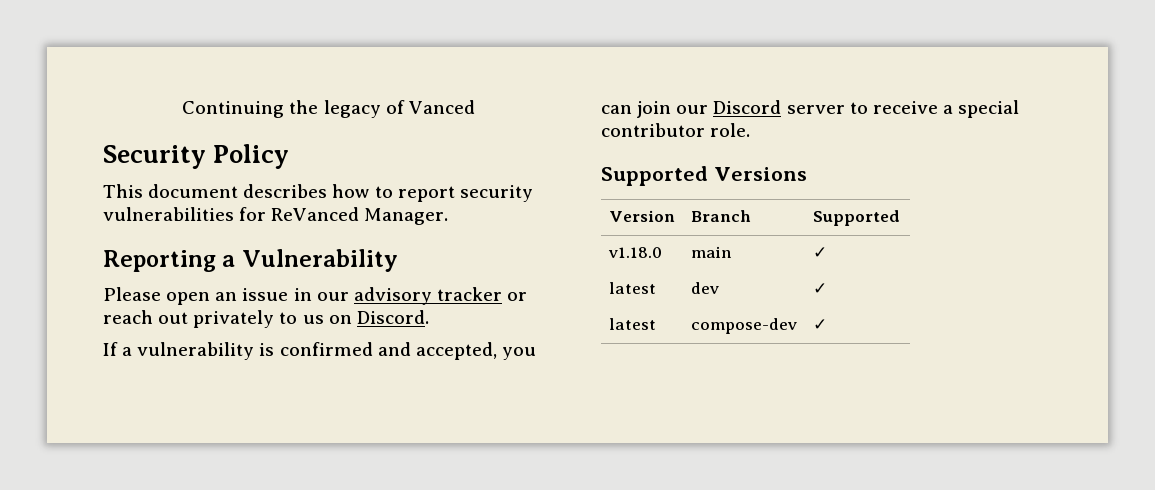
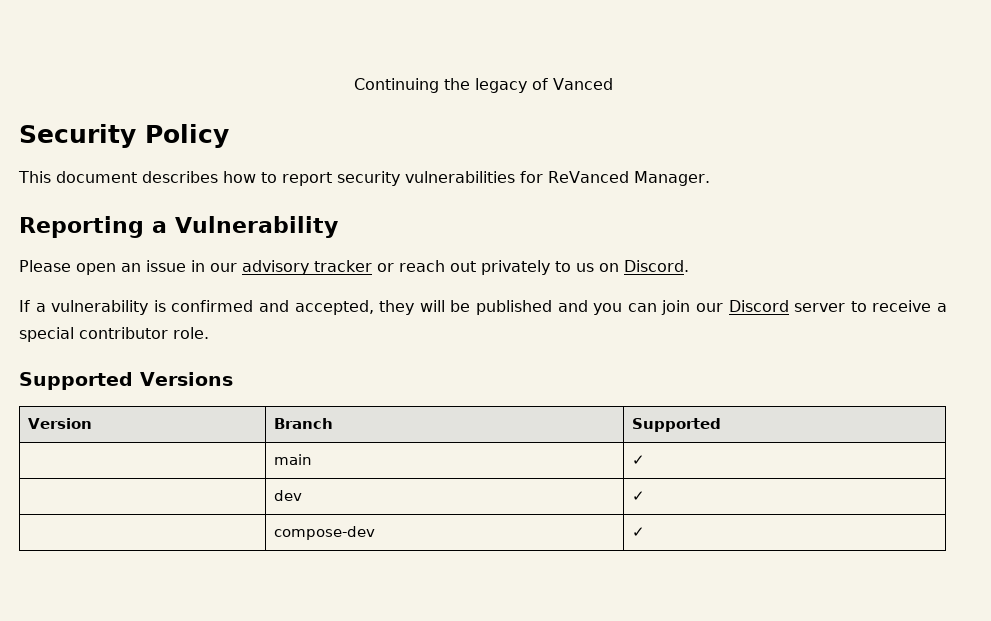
(497, 351) none -> [379,300,588,315] they will be published and
[607,247,662,258] v1.18.0 -> (721, 425) none
[608,282,656,294] latest -> (645, 460) none
[608,318,656,330] latest -> (645, 496) none

